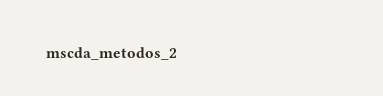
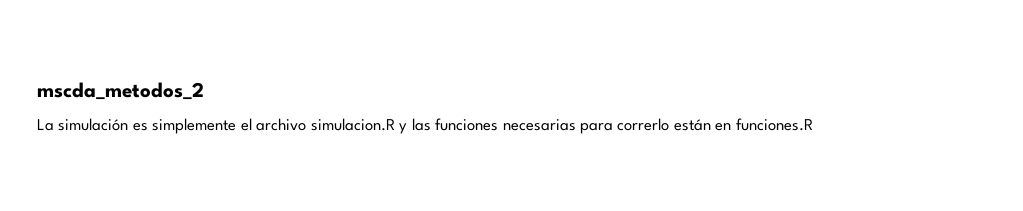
(177, 53) none -> [37,118,813,134] // La simulación es simplemente el archivo simulacion.R y las funciones necesarias para correrlo están en funciones.R

